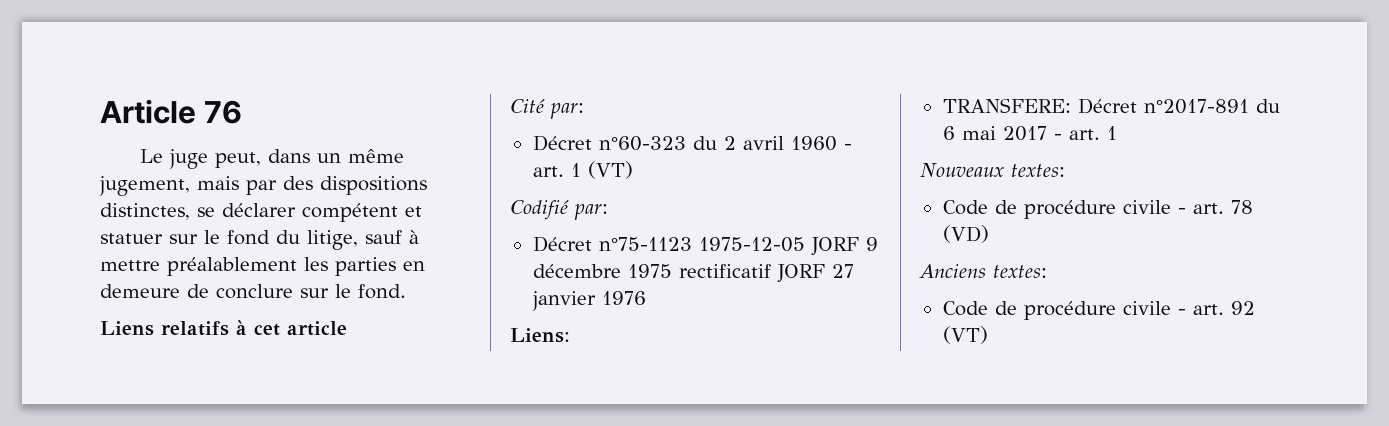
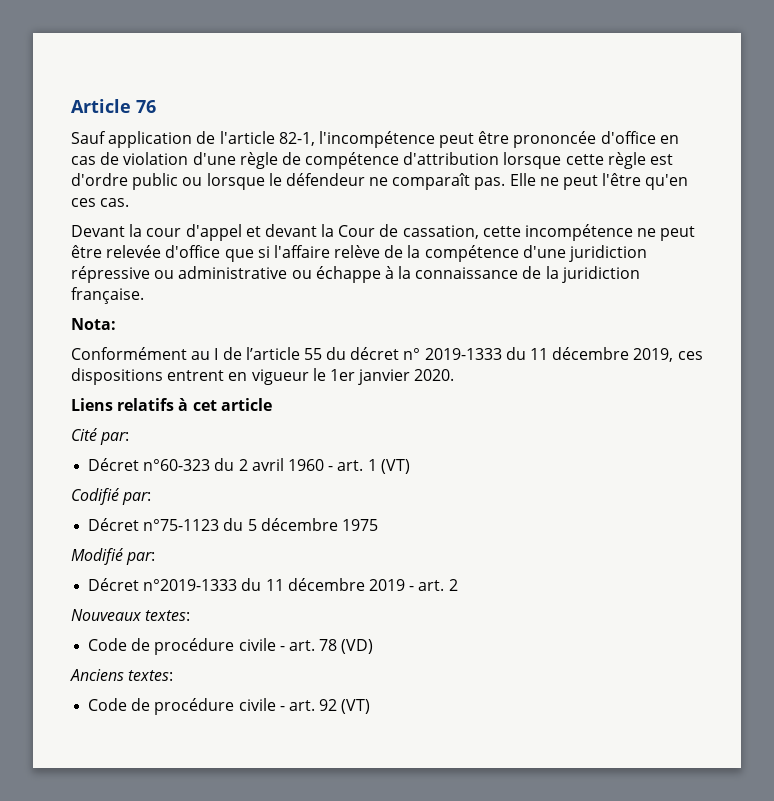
[139,149,404,169] [99,176,427,196] [100,203,422,222] [100,230,419,250] [100,257,425,276] [100,284,406,299] Le juge peut, dans un même jugement, mais par des dispositions distinctes, se déclarer compétent et statuer sur le fond du litige, sauf à mettre préalablement les parties en demeure de conclure sur le fond. -> [71,131,679,148] [71,152,674,169] [71,173,689,190] [71,198,130,207] [71,224,696,241] [71,245,648,262] [71,266,640,283] [71,287,144,304] [71,318,116,330] [71,347,703,362] [71,368,455,385] Sauf application de l'article 82-1, l'incompétence peut être prononcée d'office en cas de violation d'une règle de compétence d'attribution lorsque cette règle est d'ordre public ou lorsque le défendeur ne comparaît pas. Elle ne peut l'être qu'en ces cas. // Devant la cour d'appel et devant la Cour de cassation, cette incompétence ne peut être relevée d'office que si l'affaire relève de la compétence d'une juridiction répressive ou administrative ou échappe à la connaissance de la juridiction française. // Nota: // Conformément au I de l’article 55 du décret n° 2019-1333 du 11 décembre 2019, ces dispositions entrent en vigueur le 1er janvier 2020.
[698,237,878,256] 1975-12-05 JORF 9 -> [223,518,257,531] du 5
[678,264,854,283] [531,291,646,311] [510,328,570,343] [942,98,1280,114] [942,126,1117,141] rectificatif JORF 27 janvier 1976 // Liens: // TRANSFERE: Décret n°2017-891 du 6 mai 2017 - art. 1 -> [71,548,156,565] [88,578,458,591] // Modifié par: // Décret n°2019-1333 du 11 décembre 2019 - art. 2

